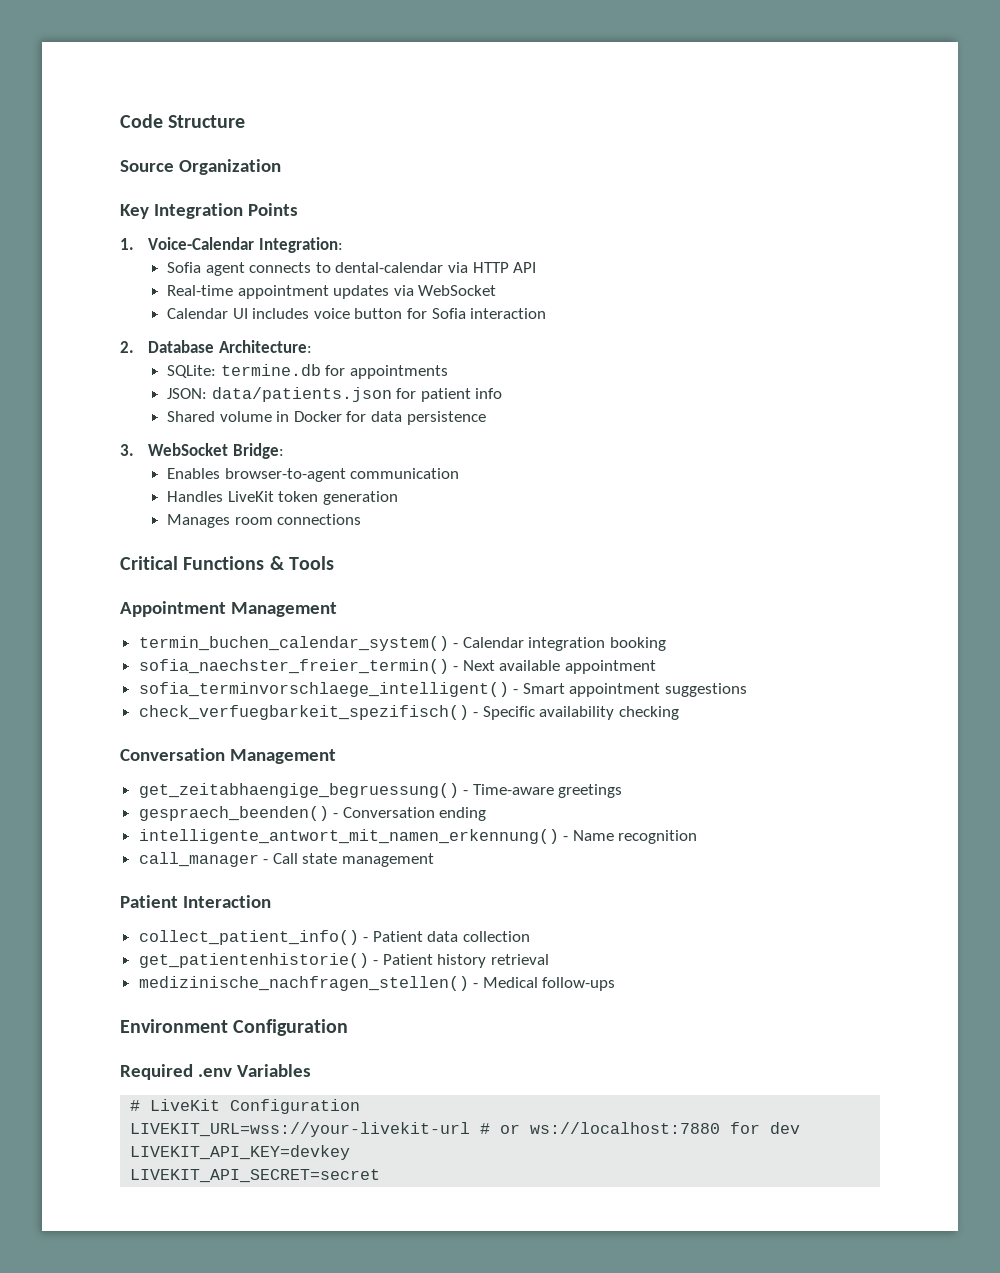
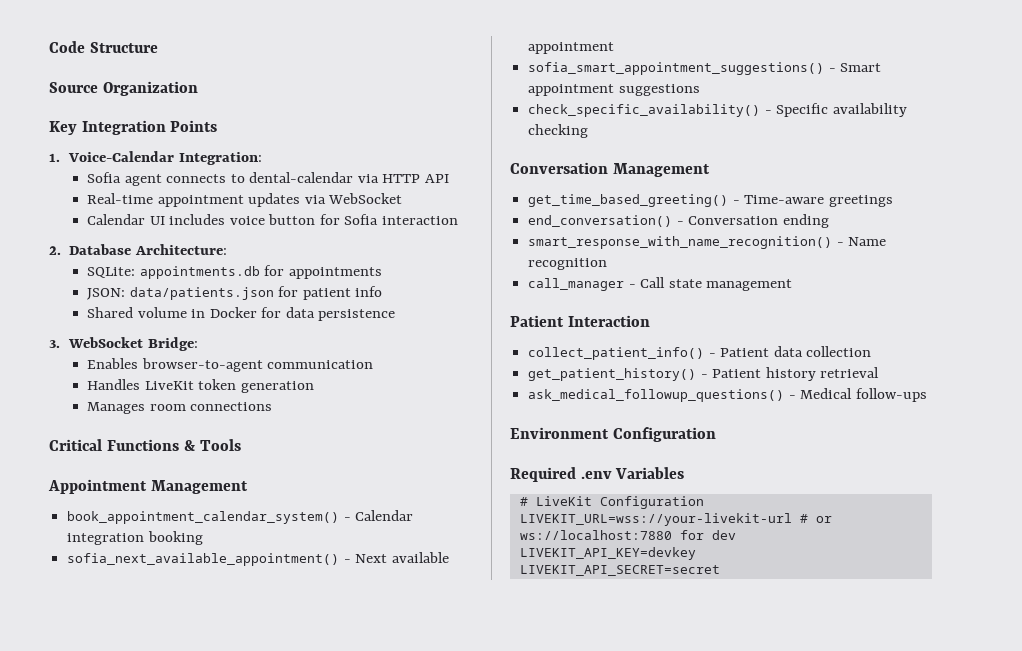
[220,364,321,376] termine.db -> [139,266,260,279] appointments.db
[138,636,449,651] termin_buchen_calendar_system() -> [67,511,340,524] book_appointment_calendar_system()
[138,659,449,674] sofia_naechster_freier_termin() -> [67,553,340,566] sofia_next_available_appointment()
[138,682,509,697] sofia_terminvorschlaege_intelligent() -> [528,62,825,75] sofia_smart_appointment_suggestions()
[138,705,469,720] check_verfuegbarkeit_spezifisch() -> [528,104,761,117] check_specific_availability()
[138,783,459,798] get_zeitabhaengige_begruessung() -> [528,194,729,207] get_time_based_greeting()
[138,806,329,821] gespraech_beenden() -> [528,215,673,227] end_conversation()
[138,829,559,844] intelligente_antwort_mit_namen_erkennung() -> [528,236,833,249] smart_response_with_name_recognition()
[138,953,369,968] get_patientenhistorie() -> [528,368,697,381] get_patient_history()
[138,976,469,991] medizinische_nachfragen_stellen() -> [528,389,785,402] ask_medical_followup_questions()

